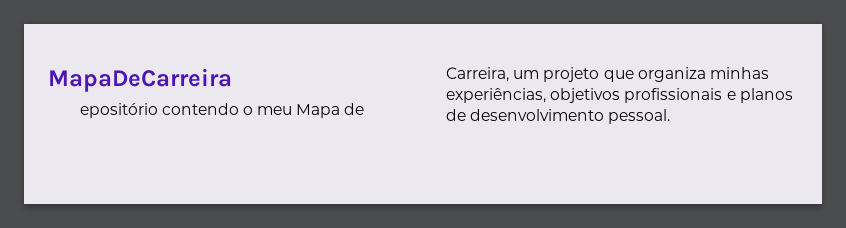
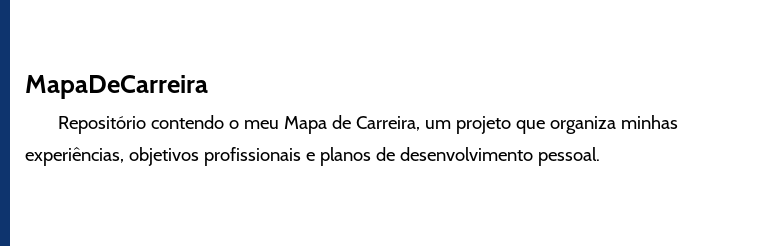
[79,103,158,118] epositório -> [58,116,147,134] Repositório

